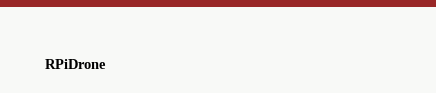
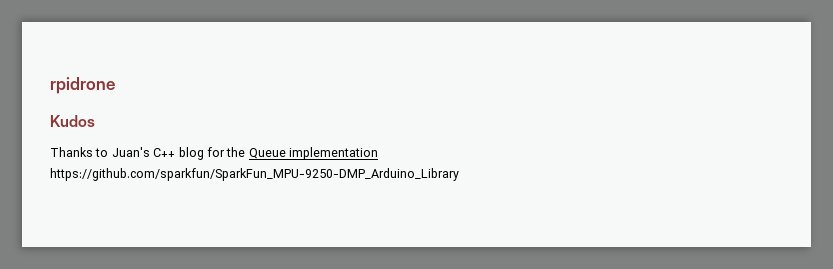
[45,59,106,69] RPiDrone -> [50,77,115,94] [50,115,95,127] [50,147,378,160] [50,168,459,181] rpidrone // Kudos // Thanks to Juan's C++ blog for the Queue implementation https://github.com/sparkfun/SparkFun_MPU-9250-DMP_Arduino_Library

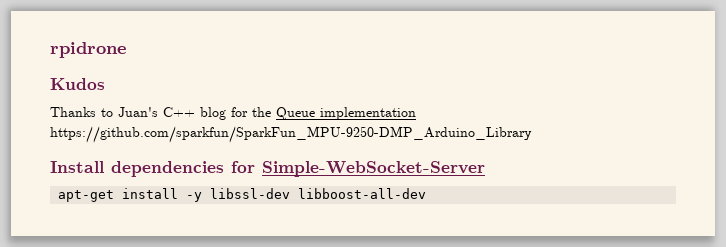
(459, 174) none -> [50,161,485,177] [58,188,427,202] // Install dependencies for Simple-WebSocket-Server // apt-get install -y libssl-dev libboost-all-dev

